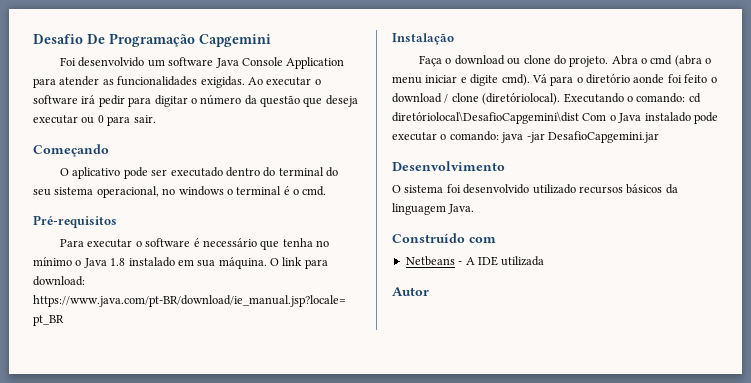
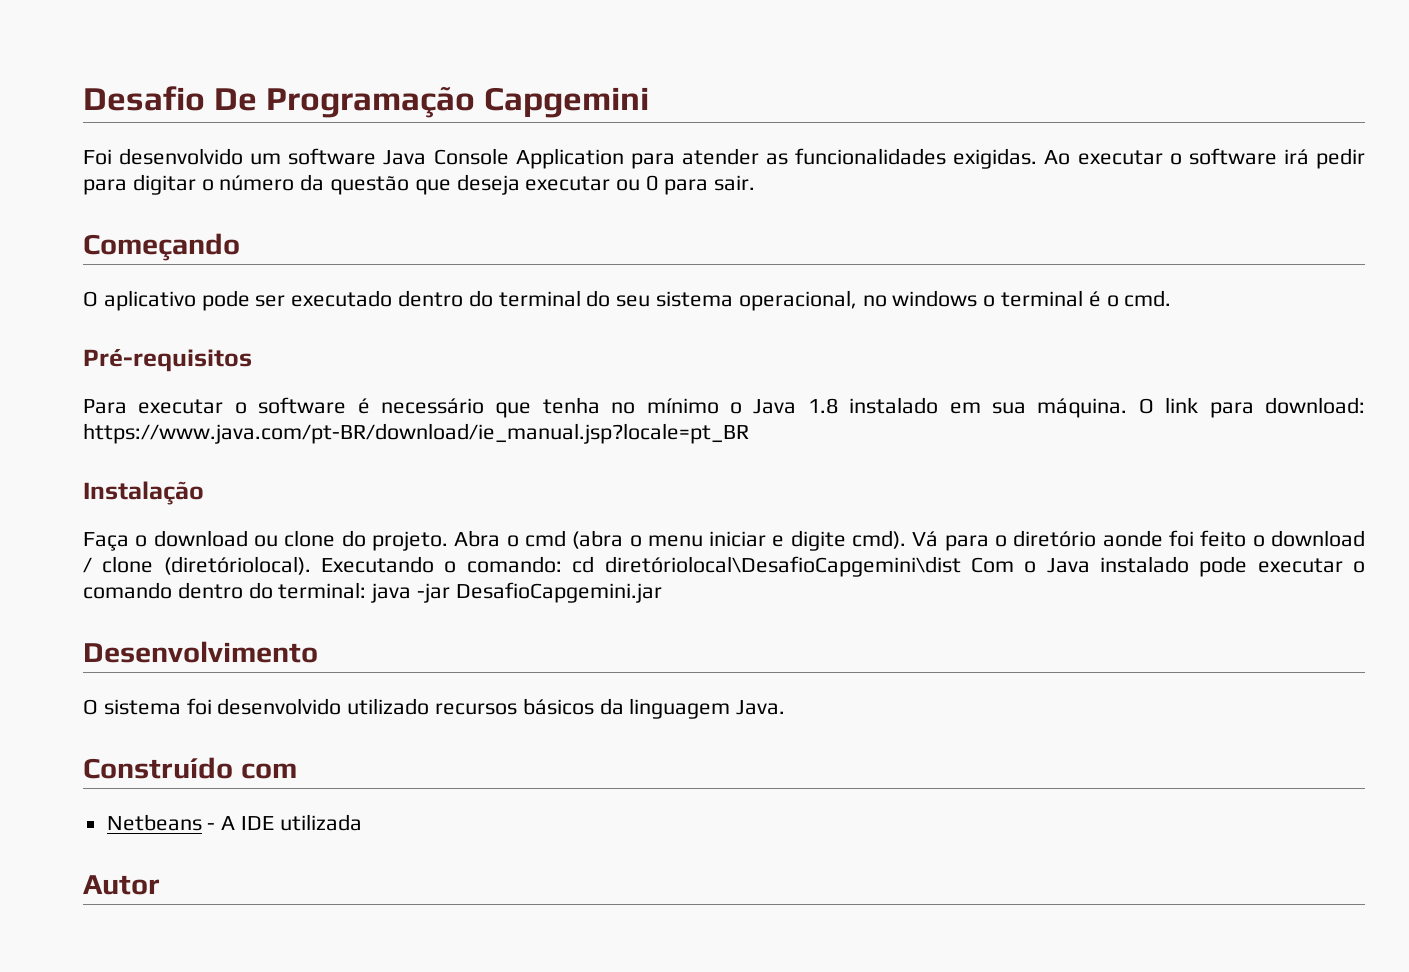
[449,131,499,141] comando: -> [83,582,367,599] comando dentro do terminal:

